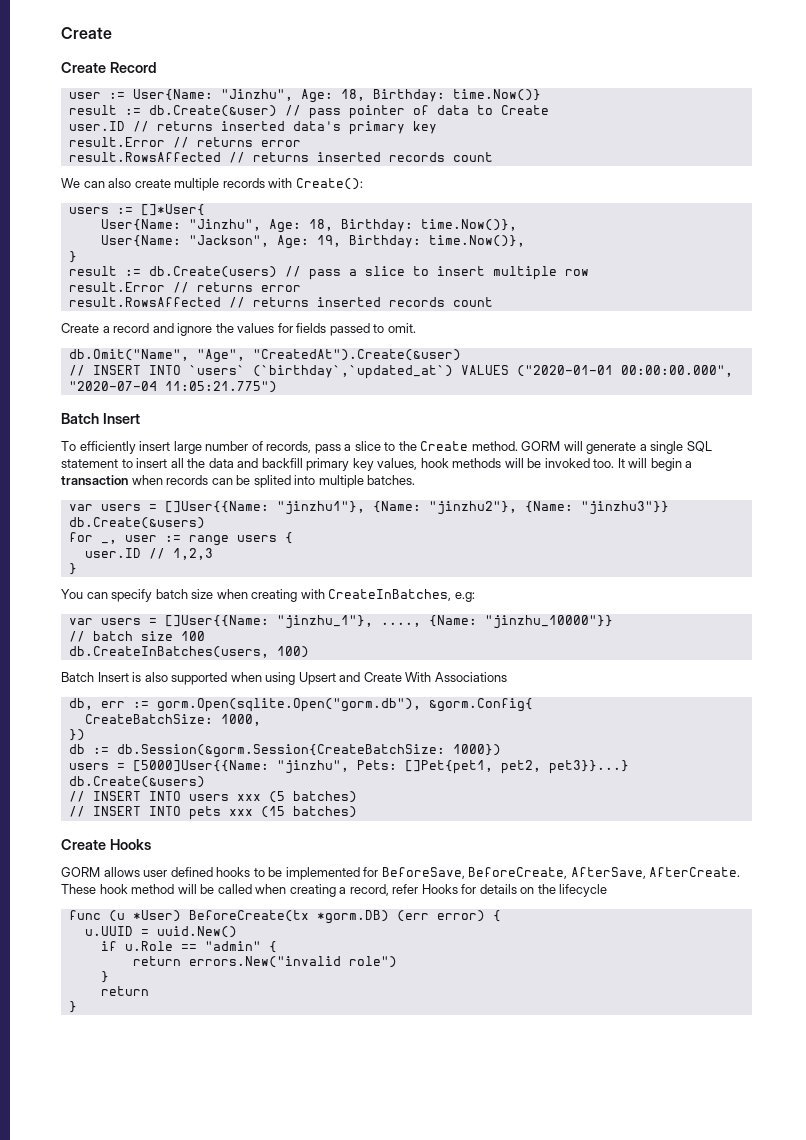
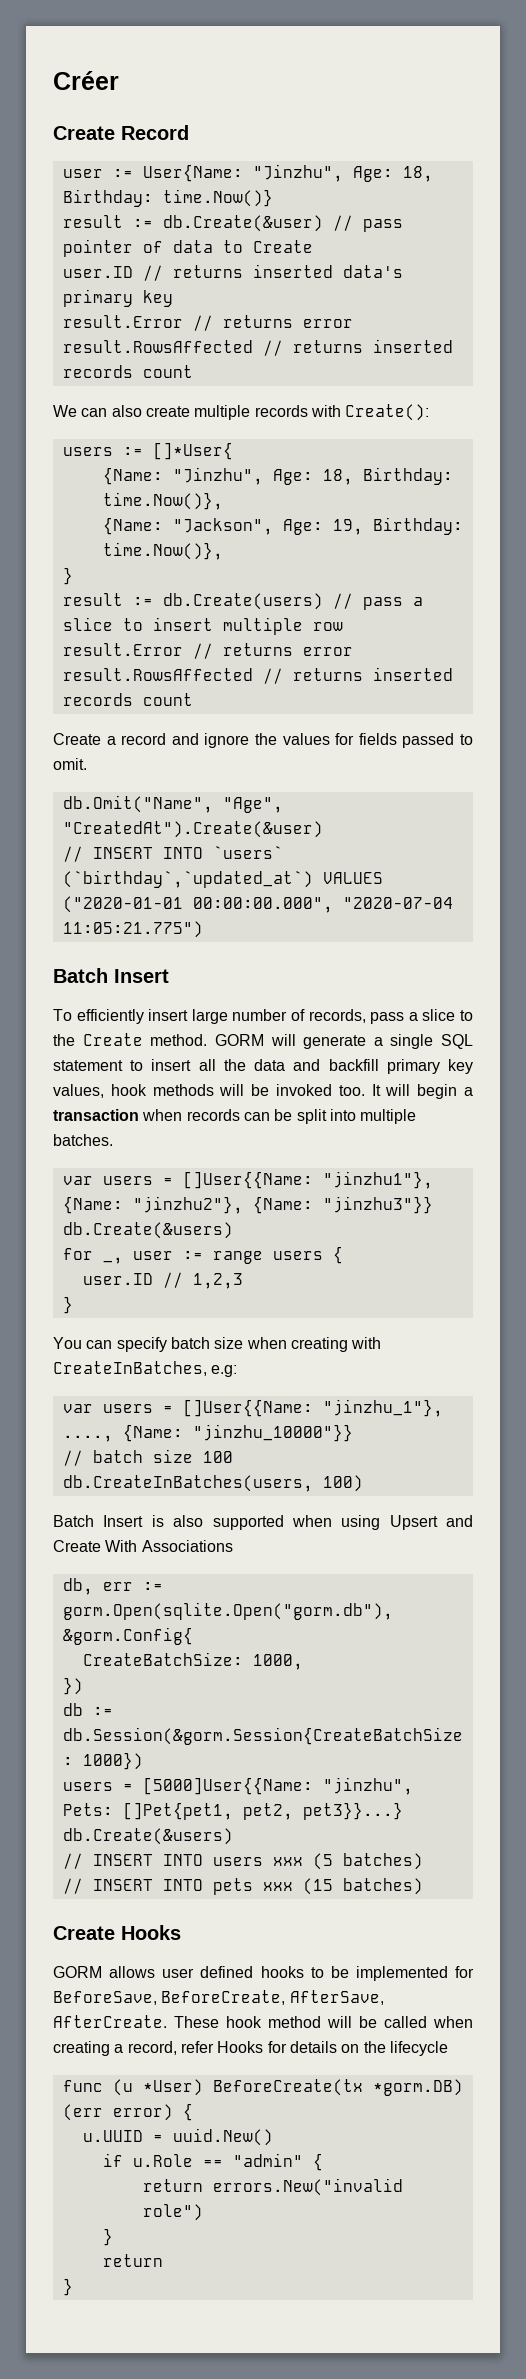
[61,27,112,39] Create -> [53,71,119,90] Créer
[100,219,181,231] User{Name: -> [102,467,163,485] {Name:
[100,235,181,247] User{Name: -> [102,517,163,535] {Name:
[253,475,291,488] splited -> [296,1109,327,1124] split

